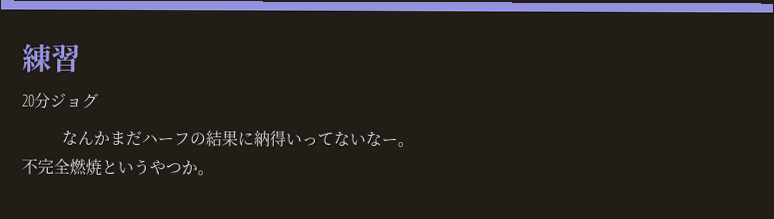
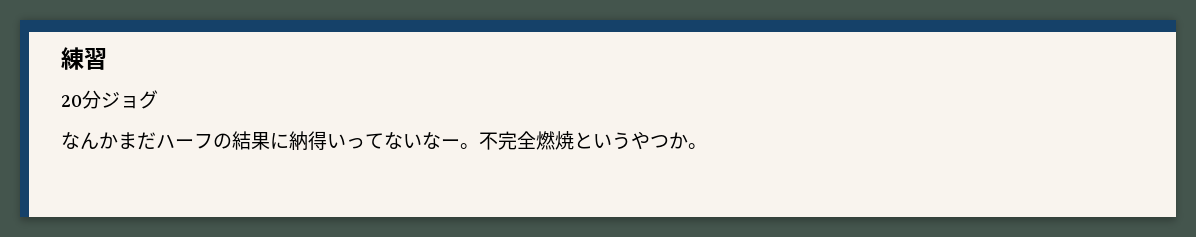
(415, 145) // -> (479, 146) none

